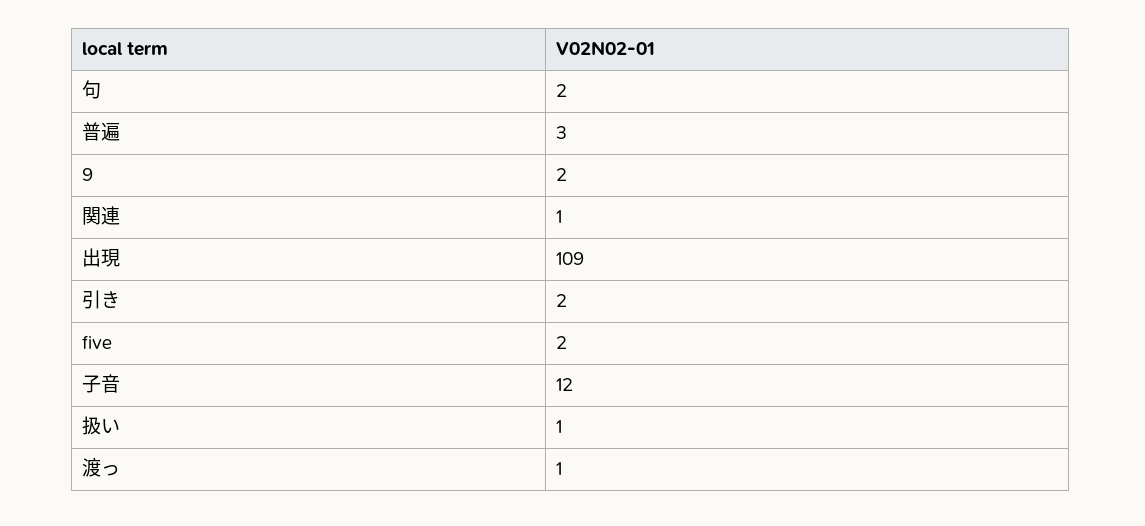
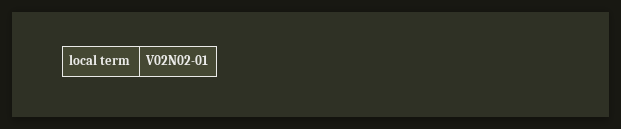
[81,80,101,99] [555,84,567,97] [81,122,120,141] [555,126,567,139] [81,168,93,181] [555,168,567,181] [81,206,120,225] [555,210,562,223] [81,248,120,267] [555,252,584,265] [81,290,120,309] [555,294,567,307] [81,335,112,349] [555,336,567,349] [81,374,120,393] [555,378,573,391] [81,416,120,435] [555,420,562,433] [81,458,120,477] [555,462,562,475] // 句 | 2 // 普遍 | 3 // 9 | 2 // 関連 | 1 // 出現 | 109 // 引き | 2 // five | 2 // 子音 | 12 // 扱い | 1 // 渡っ | 1 -> (208, 60) none

